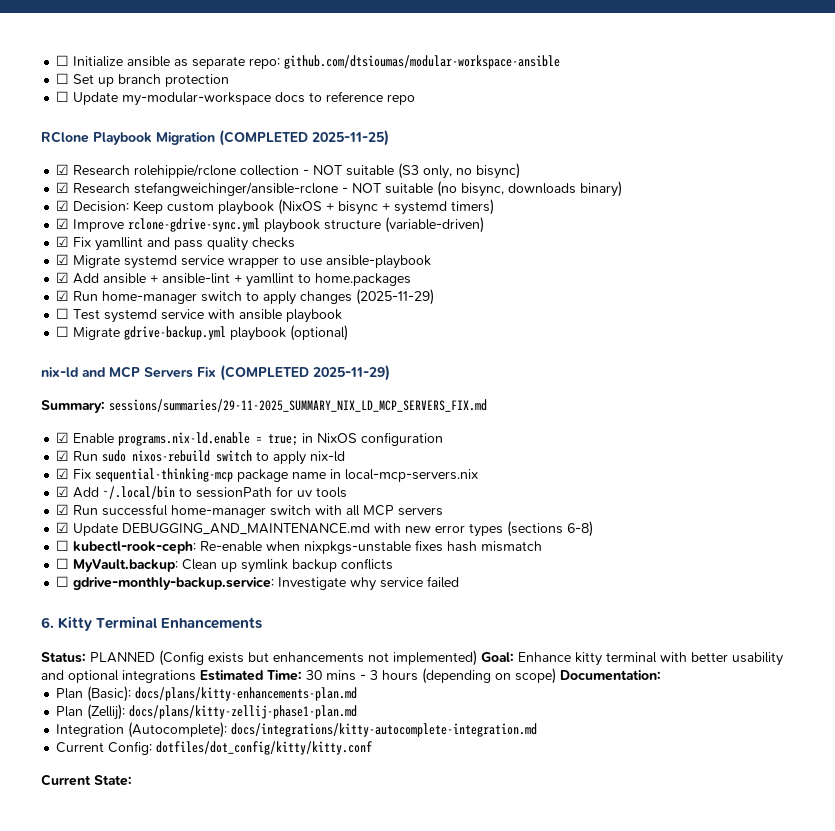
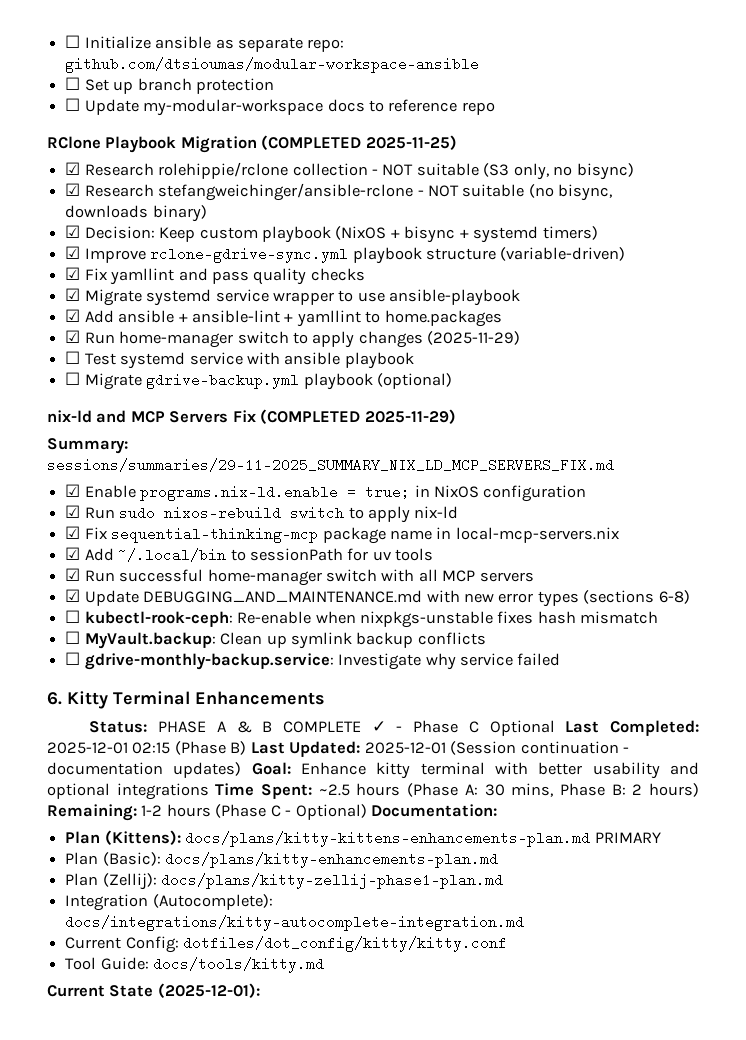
[90,650,477,666] PLANNED (Config exists but enhancements not implemented) -> [158,720,699,736] [47,741,630,757] [47,762,242,778] PHASE A & B COMPLETE ✓ - Phase C Optional Last Completed: 2025-12-01 02:15 (Phase B) Last Updated: 2025-12-01 (Session continuation - documentation updates)
[200,668,661,684] Estimated Time: 30 mins - 3 hours (depending on scope) Documentation: -> [215,783,700,799] [47,804,498,821] [65,830,661,847] Time Spent: ~2.5 hours (Phase A: 30 mins, Phase B: 2 hours) Remaining: 1-2 hours (Phase C - Optional) Documentation: // Plan (Kittens): docs/plans/kitty-kittens-enhancements-plan.md PRIMARY
[41,774,132,786] // Current State: -> [65,957,325,973] [47,983,260,998] // Tool Guide: docs/tools/kitty.md // Current State (2025-12-01):

